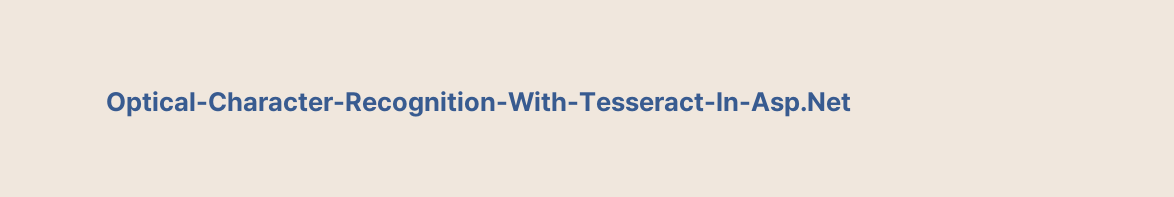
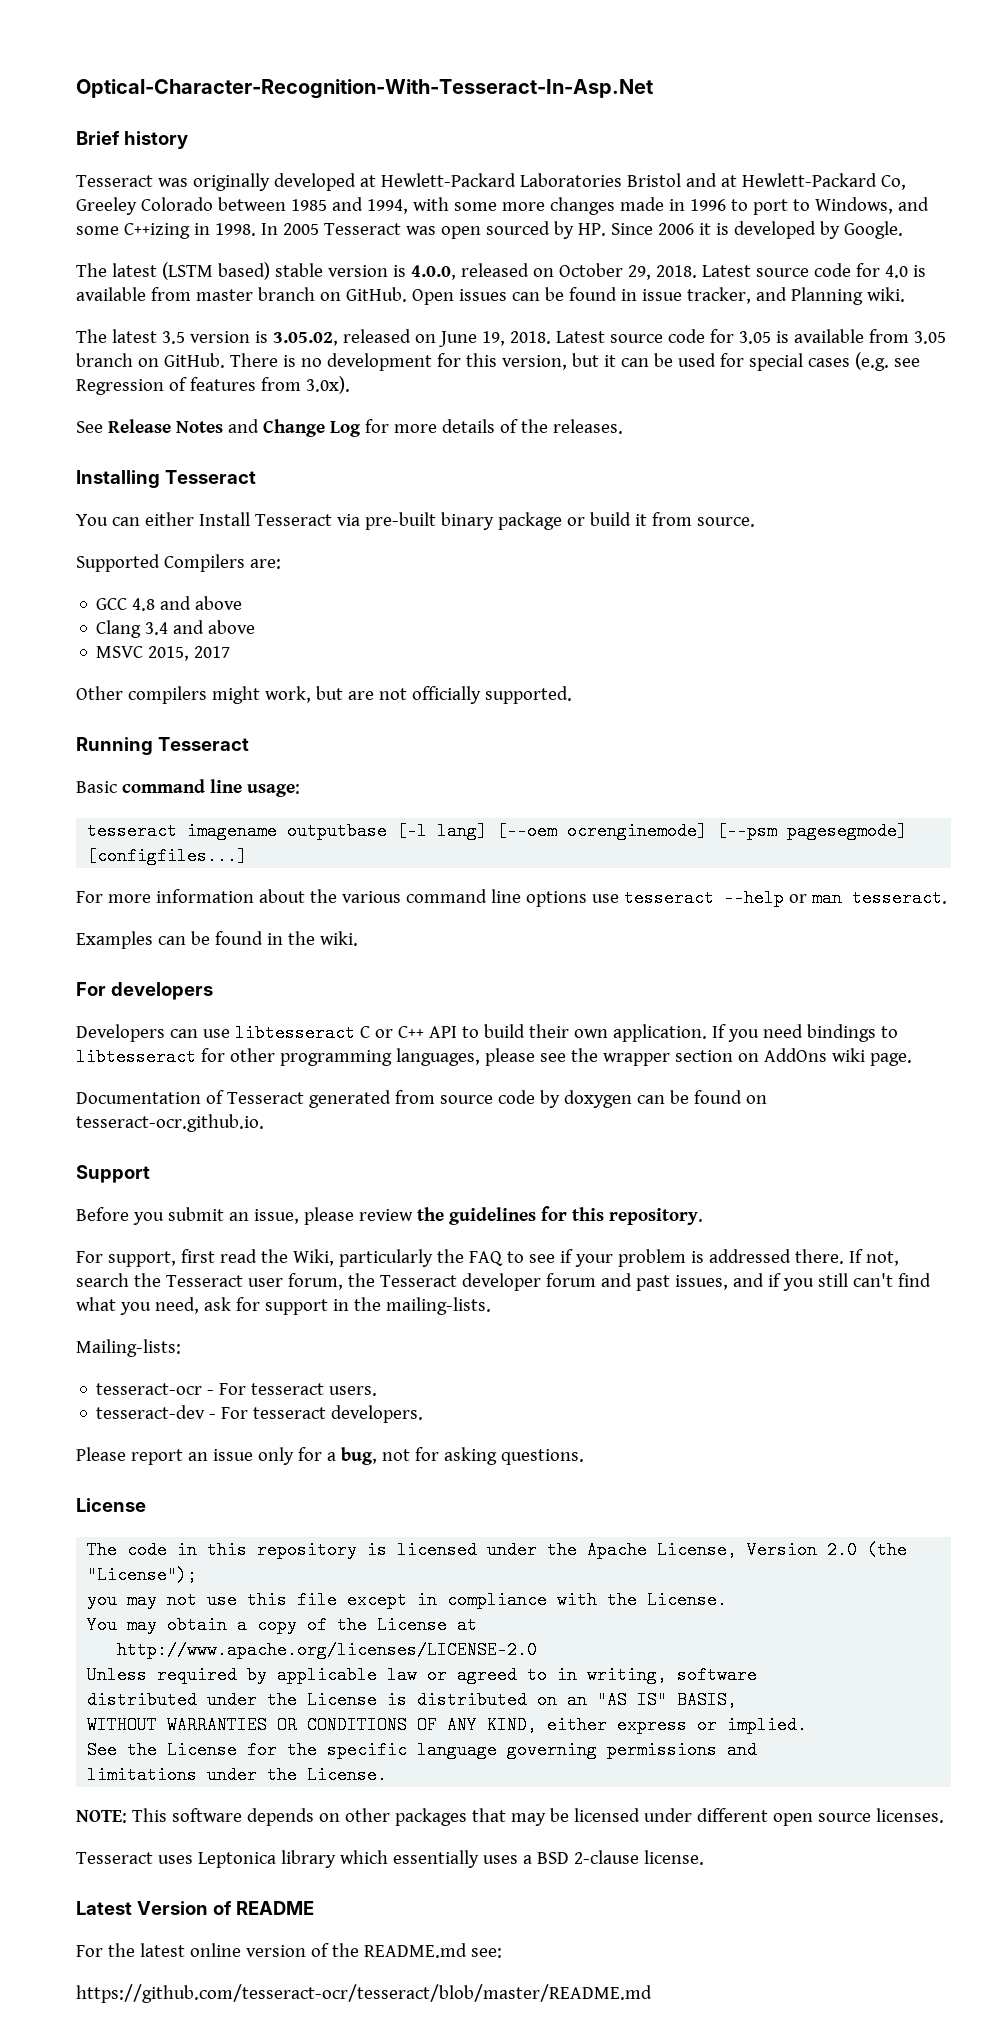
(851, 104) none -> [76,131,188,149] [76,173,906,191] [76,197,929,215] [76,221,903,239] [76,262,926,280] [76,287,905,305] [76,329,946,347] [76,352,920,371] [76,376,350,395] [76,419,623,437] [76,470,256,488] [76,512,755,530] [76,554,281,572] [96,596,243,611] [96,620,256,638] [96,646,231,661] [76,686,572,704] [76,737,249,755] [76,779,300,797] [87,822,908,840] [87,847,248,865] [76,889,947,907] [76,931,358,949] [76,982,213,1000] [76,1024,898,1042] [76,1048,912,1066] [76,1090,767,1108] [76,1114,264,1132] [76,1165,150,1183] [76,1206,703,1225] [76,1249,899,1267] [76,1273,931,1291] [76,1297,491,1315] [76,1339,181,1357] [96,1383,378,1396] [96,1405,424,1423] [76,1447,584,1465] [76,1498,146,1512] [87,1541,908,1559] [87,1566,198,1584] [87,1591,728,1609] [87,1616,478,1634] [117,1641,538,1659] [87,1666,758,1684] [87,1691,738,1709] [87,1716,808,1734] [87,1741,758,1759] [87,1766,388,1784] [76,1808,944,1826] [76,1850,704,1868] [76,1901,314,1915] [76,1943,502,1958] [76,1984,652,2003] // Brief history // Tesseract was originally developed at Hewlett-Packard Laboratories Bristol and at Hewlett-Packard Co, Greeley Colorado between 1985 and 1994, with some more changes made in 1996 to port to Windows, and some C++izing in 1998. In 2005 Tesseract was open sourced by HP. Since 2006 it is developed by Google. // The latest (LSTM based) stable version is 4.0.0, released on October 29, 2018. Latest source code for 4.0 is available from master branch on GitHub. Open issues can be found in issue tracker, and Planning wiki. // The latest 3.5 version is 3.05.02, released on June 19, 2018. Latest source code for 3.05 is available from 3.05 branch on GitHub. There is no development for this version, but it can be used for special cases (e.g. see Regression of features from 3.0x). // See Release Notes and Change Log for more details of the releases. // Installing Tesseract // You can either Install Tesseract via pre-built binary package or build it from source. // Supported Compilers are: // GCC 4.8 and above // Clang 3.4 and above // MSVC 2015, 2017 // Other compilers might work, but are not officially supported. // Running Tesseract // Basic command line usage: // tesseract imagename outputbase [-l lang] [--oem ocrenginemode] [--psm pagesegmode] [configfiles...] // For more information about the various command line options use tesseract --help or man tesseract. // Examples can be found in the wiki. // For developers // Developers can use libtesseract C or C++ API to build their own application. If you need bindings to libtesseract for other programming languages, please see the wrapper section on AddOns wiki page. // Documentation of Tesseract generated from source code by doxygen can be found on tesseract-ocr.github.io. // Support // Before you submit an issue, please review the guidelines for this repository. // For support, first read the Wiki, particularly the FAQ to see if your problem is addressed there. If not, search the Tesseract user forum, the Tesseract developer forum and past issues, and if you still can't find what you need, ask for support in the mailing-lists. // Mailing-lists: // tesseract-ocr - For tesseract users. // tesseract-dev - For tesseract developers. // Please report an issue only for a bug, not for asking questions. // License // The code in this repository is licensed under the Apache License, Version 2.0 (the "License"); // you may not use this file except in compliance with the License. // You may obtain a copy of the License at // http://www.apache.org/licenses/LICENSE-2.0 // Unless required by applicable law or agreed to in writing, software // distributed under the License is distributed on an "AS IS" BASIS, // WITHOUT WARRANTIES OR CONDITIONS OF ANY KIND, either express or implied. // See the License for the specific language governing permissions and // limitations under the License. // NOTE: This software depends on other packages that may be licensed under different open source licenses. // Tesseract uses Leptonica library which essentially uses a BSD 2-clause license. // Latest Version of README // For the latest online version of the README.md see: // https://github.com/tesseract-ocr/tesseract/blob/master/README.md

